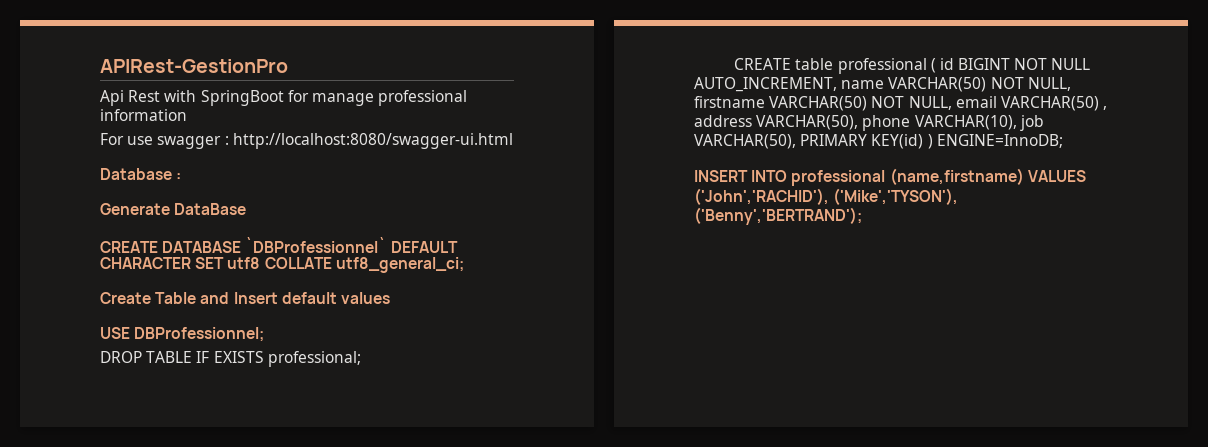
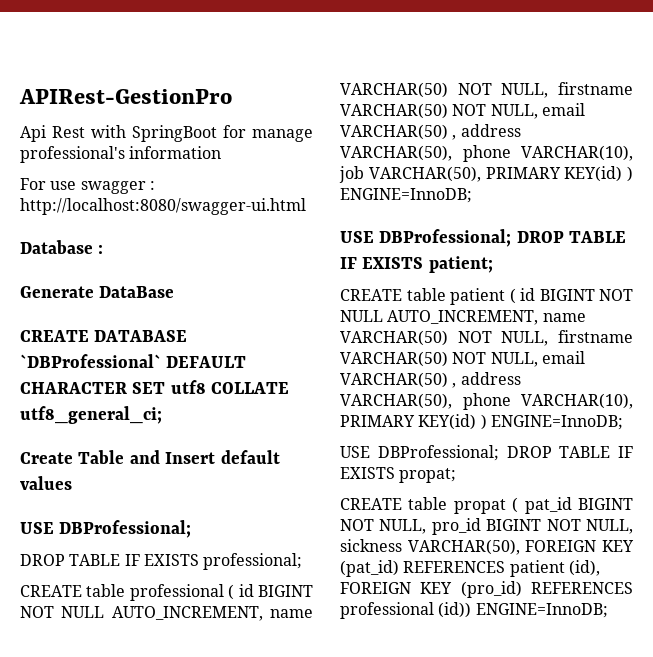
[378,90,468,106] professional -> [20,146,125,163] professional's
[245,237,387,253] `DBProfessionnel` -> [20,354,161,368] `DBProfessional`
[134,327,265,342] DBProfessionnel; -> [59,520,192,538] DBProfessional;
[694,168,1086,186] [694,188,959,205] [694,207,862,225] INSERT INTO professional (name,firstname) VALUES ('John','RACHID'), ('Mike','TYSON'), ('Benny','BERTRAND'); -> [340,229,627,247] [340,256,493,273] [340,288,633,305] [340,310,586,325] [340,330,633,346] [340,351,585,367] [340,372,521,388] [340,393,633,410] [340,414,623,430] [340,445,633,461] [340,467,457,483] [340,497,633,514] [340,518,633,535] [340,539,634,555] [340,560,600,577] [340,581,633,598] [340,602,608,619] USE DBProfessional; DROP TABLE IF EXISTS patient; // CREATE table patient ( id BIGINT NOT NULL AUTO_INCREMENT, name VARCHAR(50) NOT NULL, firstname VARCHAR(50) NOT NULL, email VARCHAR(50) , address VARCHAR(50), phone VARCHAR(10), PRIMARY KEY(id) ) ENGINE=InnoDB; // USE DBProfessional; DROP TABLE IF EXISTS propat; // CREATE table propat ( pat_id BIGINT NOT NULL, pro_id BIGINT NOT NULL, sickness VARCHAR(50), FOREIGN KEY (pat_id) REFERENCES patient (id), FOREIGN KEY (pro_id) REFERENCES professional (id)) ENGINE=InnoDB;

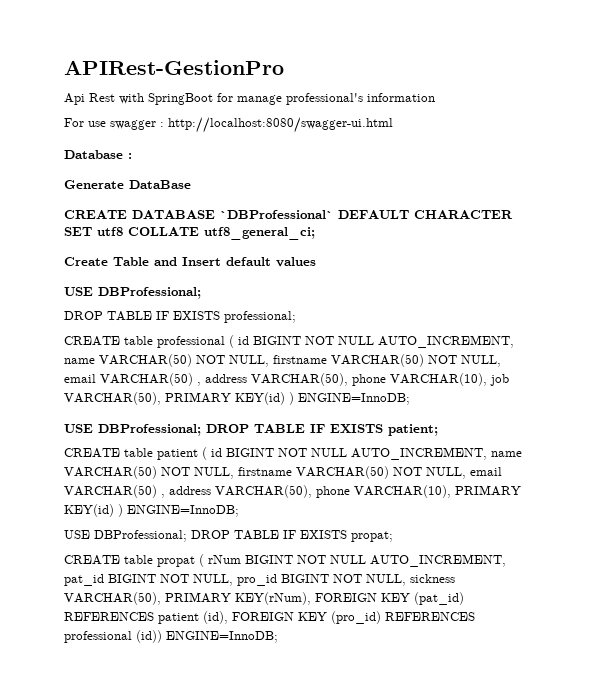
(519, 505) none -> [208,554,506,567] rNum BIGINT NOT NULL AUTO_INCREMENT,
(520, 547) none -> [165,592,311,605] PRIMARY KEY(rNum),

